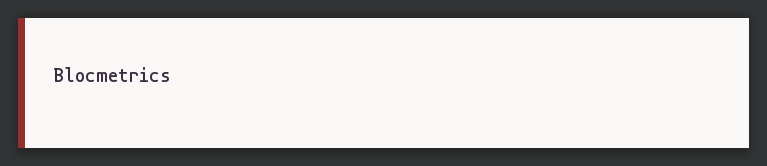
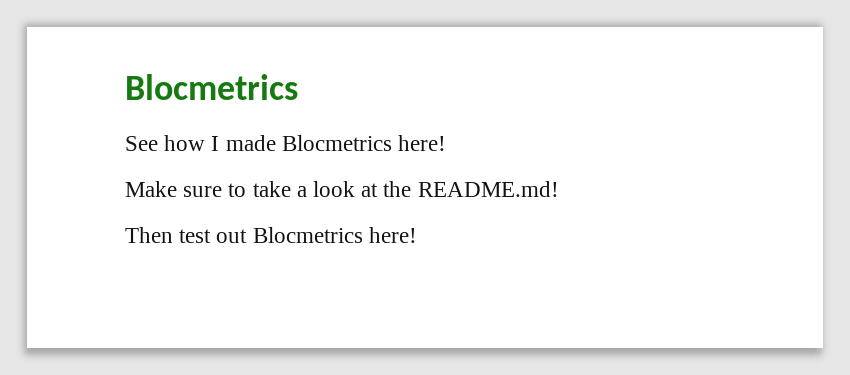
[53,67,171,82] Blocmetrics -> [125,74,298,100] [125,135,447,151] [125,181,559,197] [125,227,417,243] Blocmetrics // See how I made Blocmetrics here! // Make sure to take a look at the README.md! // Then test out Blocmetrics here!

